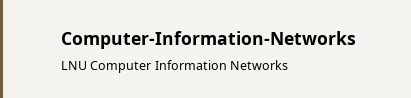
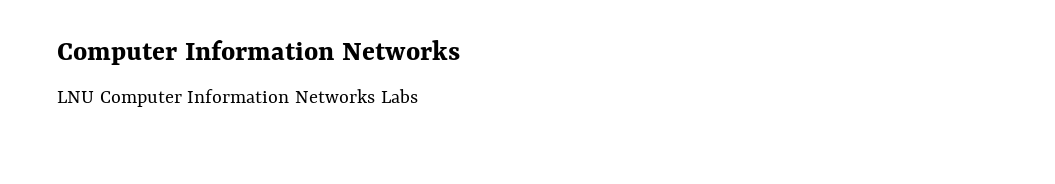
[61,31,356,49] Computer-Information-Networks -> [57,40,460,65] Computer Information Networks
(289, 65) none -> [380,89,418,103] Labs

